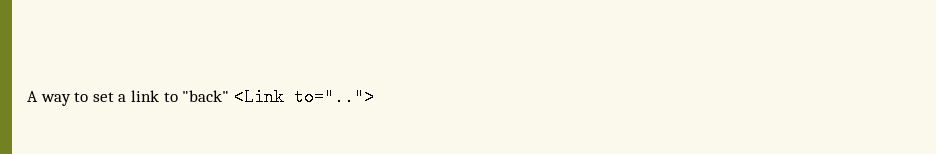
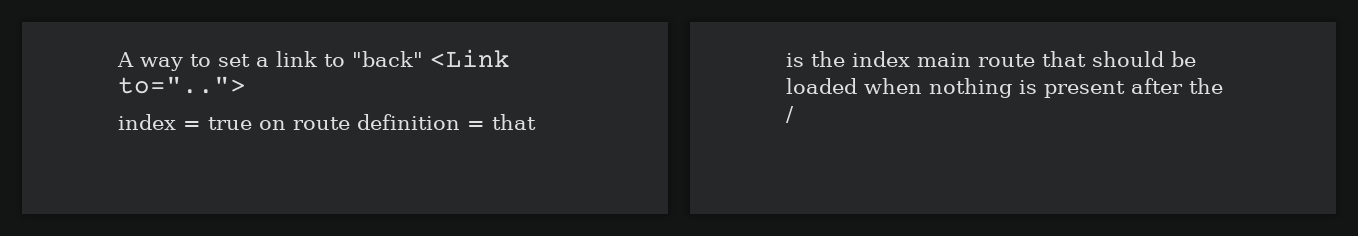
(374, 97) none -> [118,114,536,130] [786,51,1196,67] [786,78,1223,98] [786,106,794,123] // index = true on route definition = that is the index main route that should be loaded when nothing is present after the /

